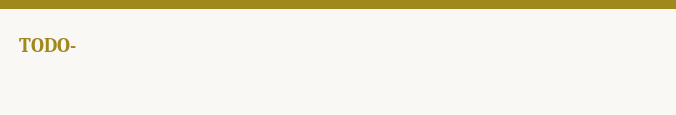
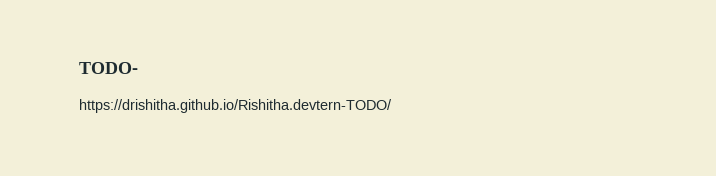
(76, 45) none -> [79,99,392,113] // https://drishitha.github.io/Rishitha.devtern-TODO/

